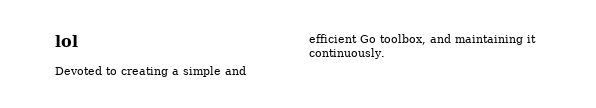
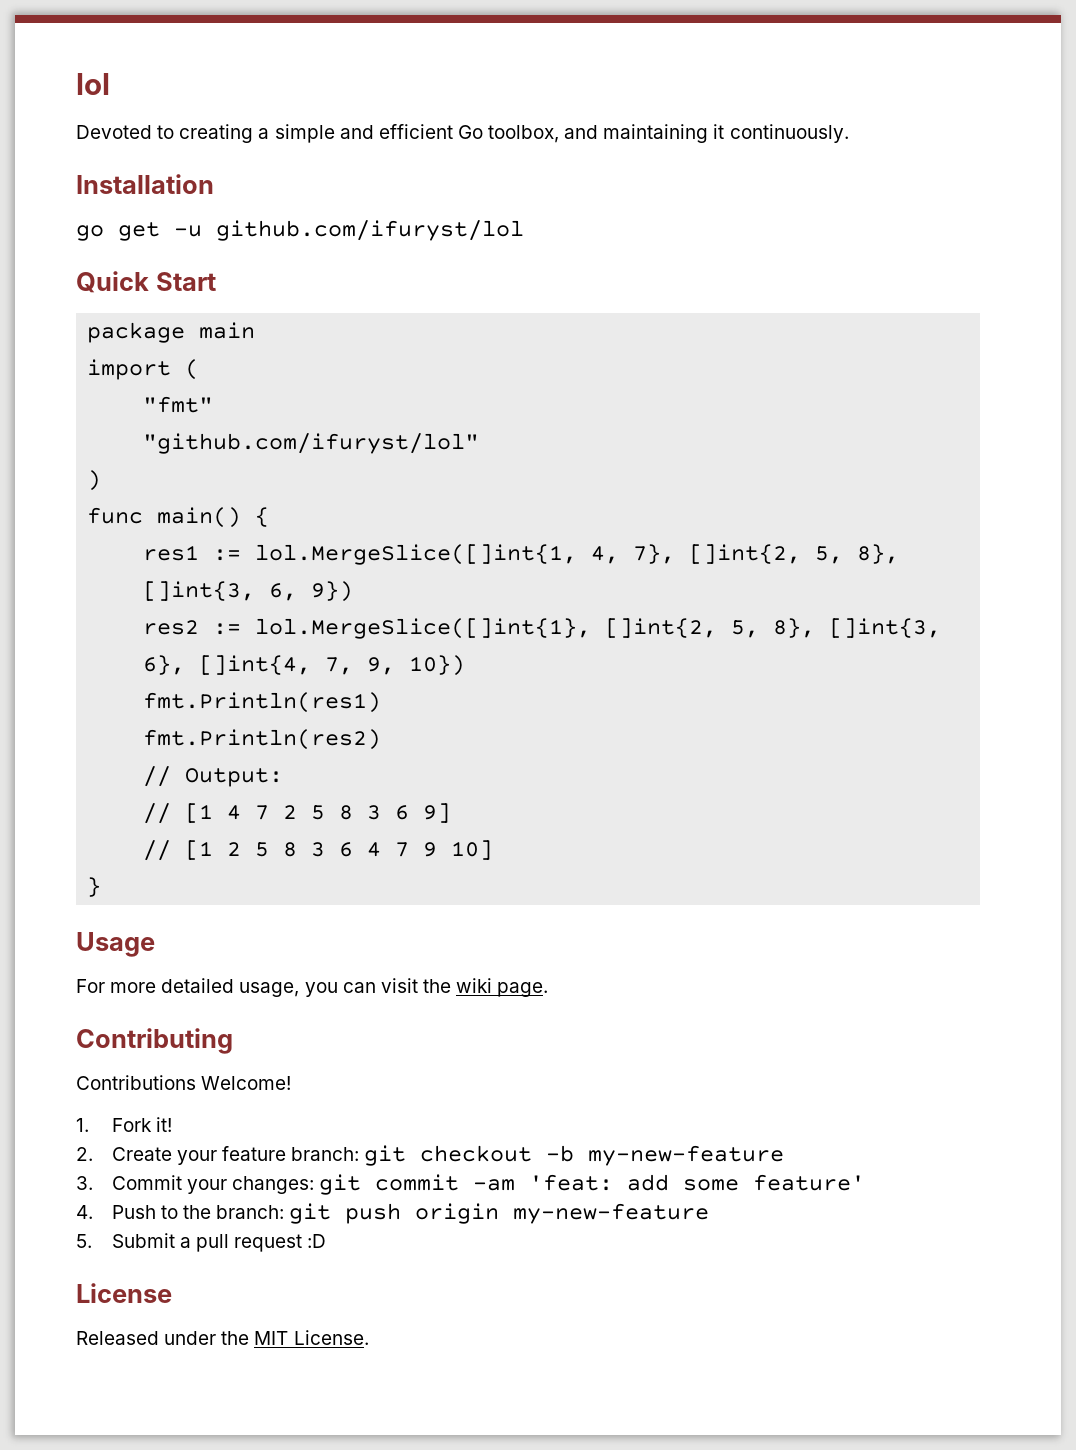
(385, 53) none -> [76,174,214,194] [76,220,524,241] [76,271,216,293] [87,322,256,343] [87,359,200,380] [143,396,214,413] [143,433,480,454] [87,470,102,491] [87,507,270,528] [143,544,900,565] [143,581,354,602] [143,618,942,639] [143,655,466,676] [143,692,382,713] [143,729,382,750] [143,766,284,787] [143,803,452,824] [143,840,494,861] [87,877,102,897] [76,932,155,957] [76,978,549,997] [76,1028,233,1054] [76,1075,292,1090] [76,1117,172,1132] [76,1145,785,1166] [76,1174,865,1195] [76,1203,710,1224] [76,1233,327,1252] [76,1283,172,1303] [76,1330,369,1345] // Installation // go get -u github.com/ifuryst/lol // Quick Start // package main // import ( // "fmt" // "github.com/ifuryst/lol" // ) // func main() { // res1 := lol.MergeSlice([]int{1, 4, 7}, []int{2, 5, 8}, []int{3, 6, 9}) // res2 := lol.MergeSlice([]int{1}, []int{2, 5, 8}, []int{3, 6}, []int{4, 7, 9, 10}) // fmt.Println(res1) // fmt.Println(res2) // // Output: // // [1 4 7 2 5 8 3 6 9] // // [1 2 5 8 3 6 4 7 9 10] // } // Usage // For more detailed usage, you can visit the wiki page. // Contributing // Contributions Welcome! // 1. Fork it! // 2. Create your feature branch: git checkout -b my-new-feature // 3. Commit your changes: git commit -am 'feat: add some feature' // 4. Push to the branch: git push origin my-new-feature // 5. Submit a pull request :D // License // Released under the MIT License.

